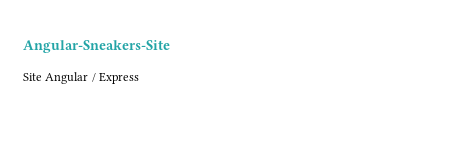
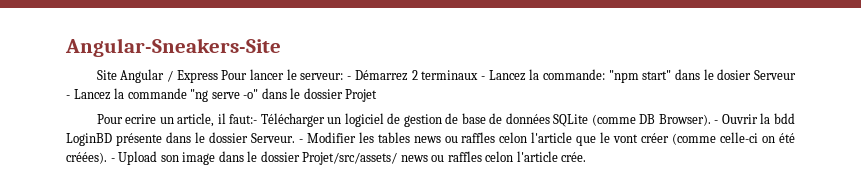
(140, 78) none -> [221,69,796,83] [66,88,378,102] [96,113,796,127] [66,132,796,146] [66,151,587,165] Pour lancer le serveur: - Démarrez 2 terminaux - Lancez la commande: "npm start" dans le dosier Serveur - Lancez la commande "ng serve -o" dans le dossier Projet // Pour ecrire un article, il faut:- Télécharger un logiciel de gestion de base de données SQLite (comme DB Browser). - Ouvrir la bdd LoginBD présente dans le dossier Serveur. - Modifier les tables news ou raffles celon l'article que le vont créer (comme celle-ci on été créées). - Upload son image dans le dossier Projet/src/assets/ news ou raffles celon l'article crée.

